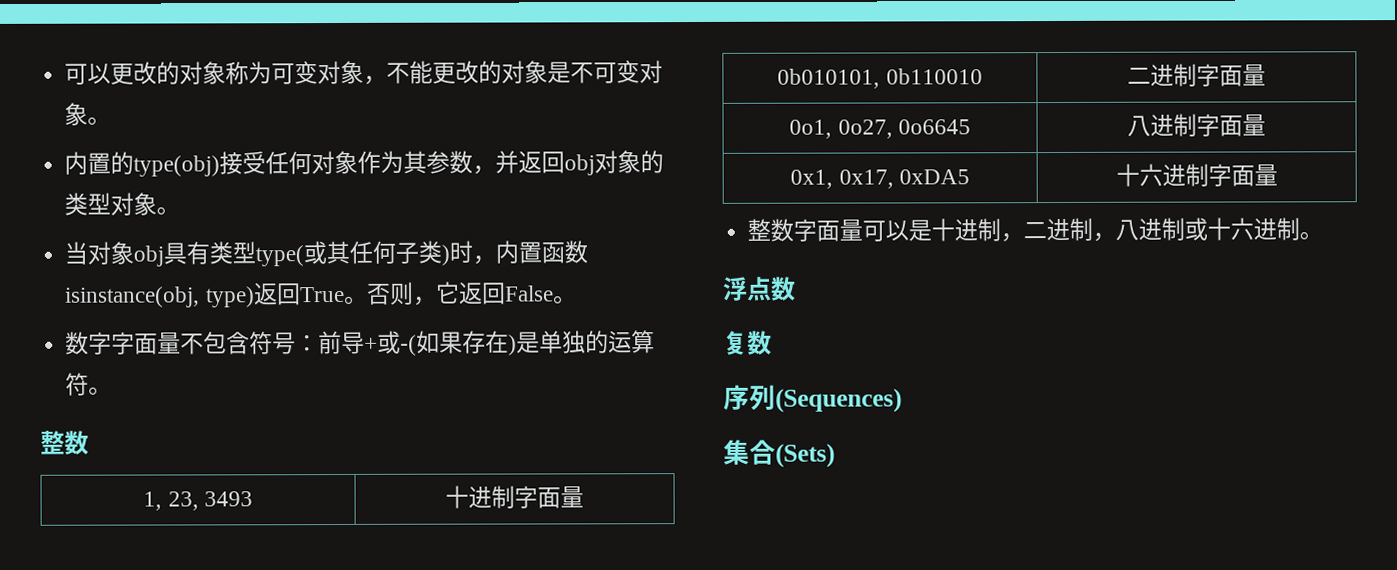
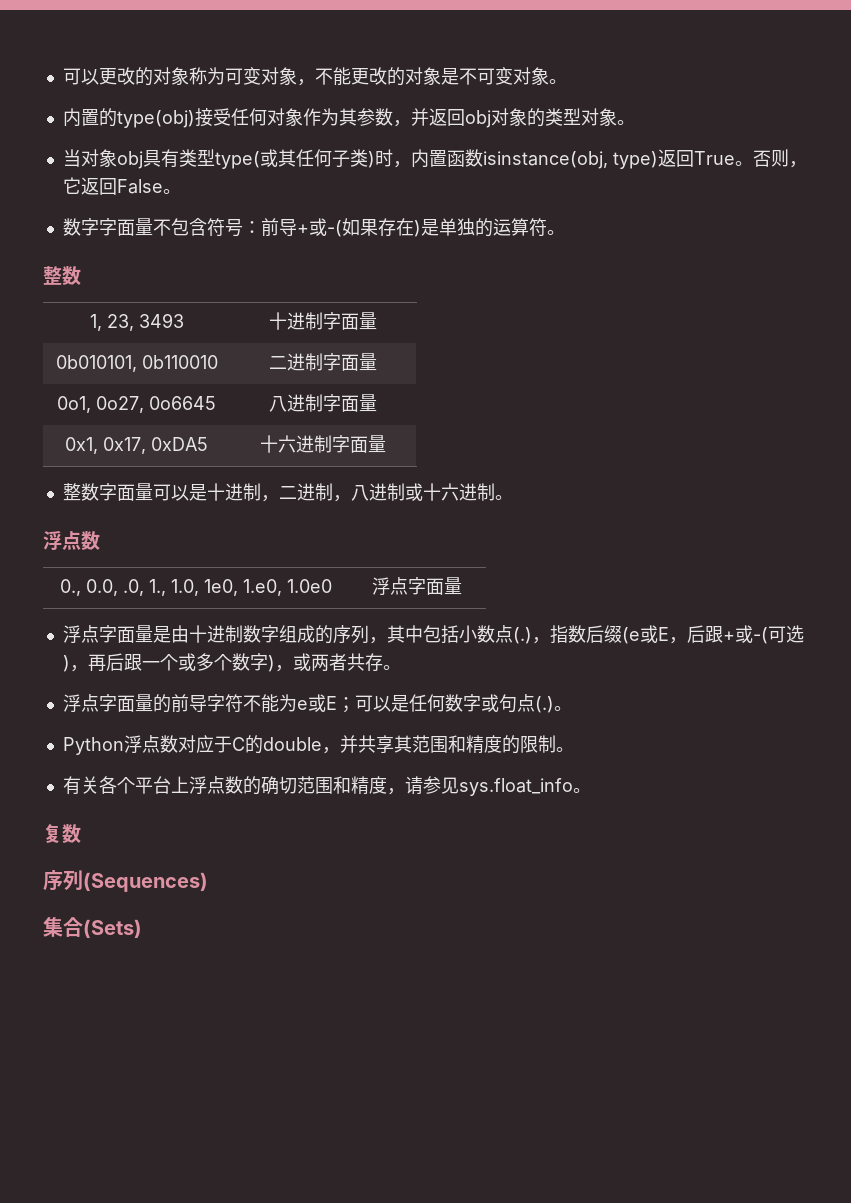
(796, 288) none -> [59,579,332,596] [371,577,462,595] [62,625,804,644] [62,653,401,672] [62,694,572,713] [62,735,574,755] [62,776,591,796] // 0., 0.0, .0, 1., 1.0, 1e0, 1.e0, 1.0e0 | 浮点字面量 // 浮点字面量是由十进制数字组成的序列，其中包括小数点(.)，指数后缀(e或E，后跟+或-(可选)，再后跟一个或多个数字)，或两者共存。 // 浮点字面量的前导字符不能为e或E；可以是任何数字或句点(.)。 // Python浮点数对应于C的double，并共享其范围和精度的限制。 // 有关各个平台上浮点数的确切范围和精度，请参见sys.float_info。

